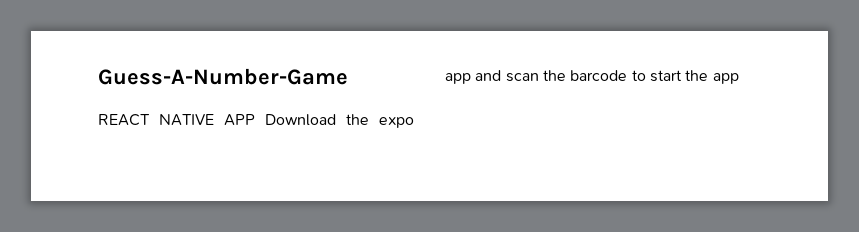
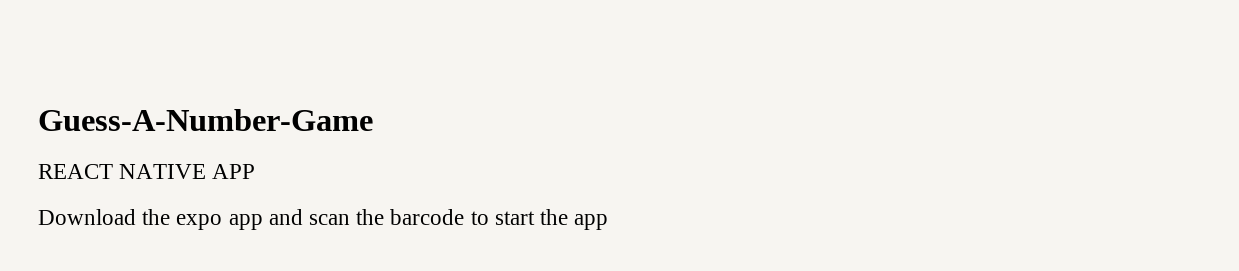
(255, 120) none -> (256, 171) //

